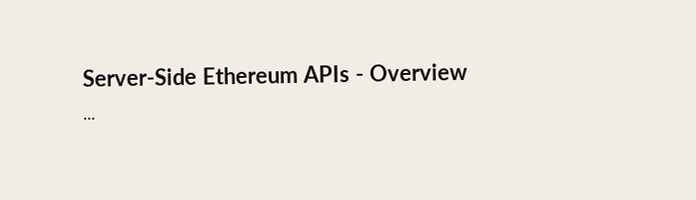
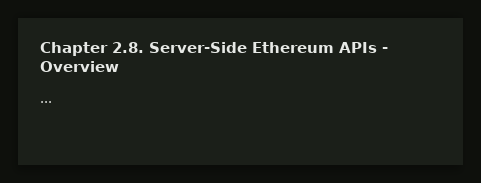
(82, 77) none -> [40,42,144,56] Chapter 2.8.

